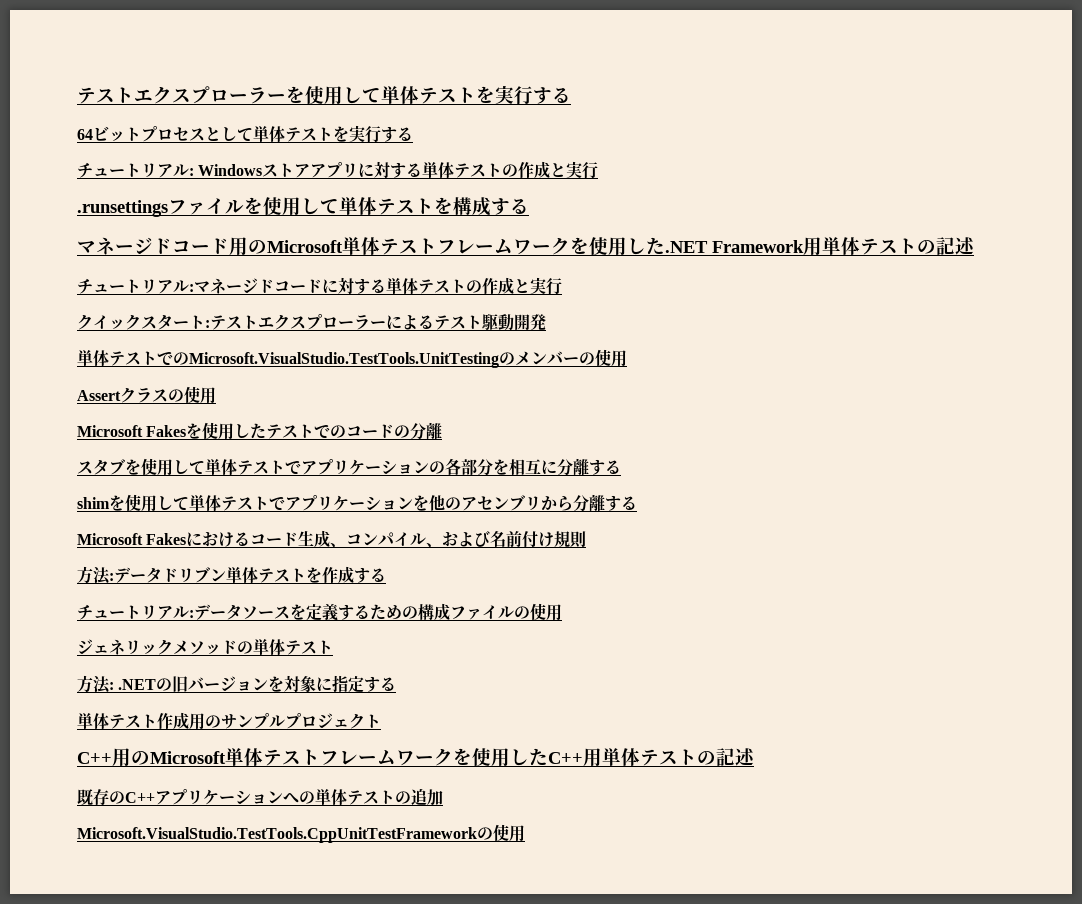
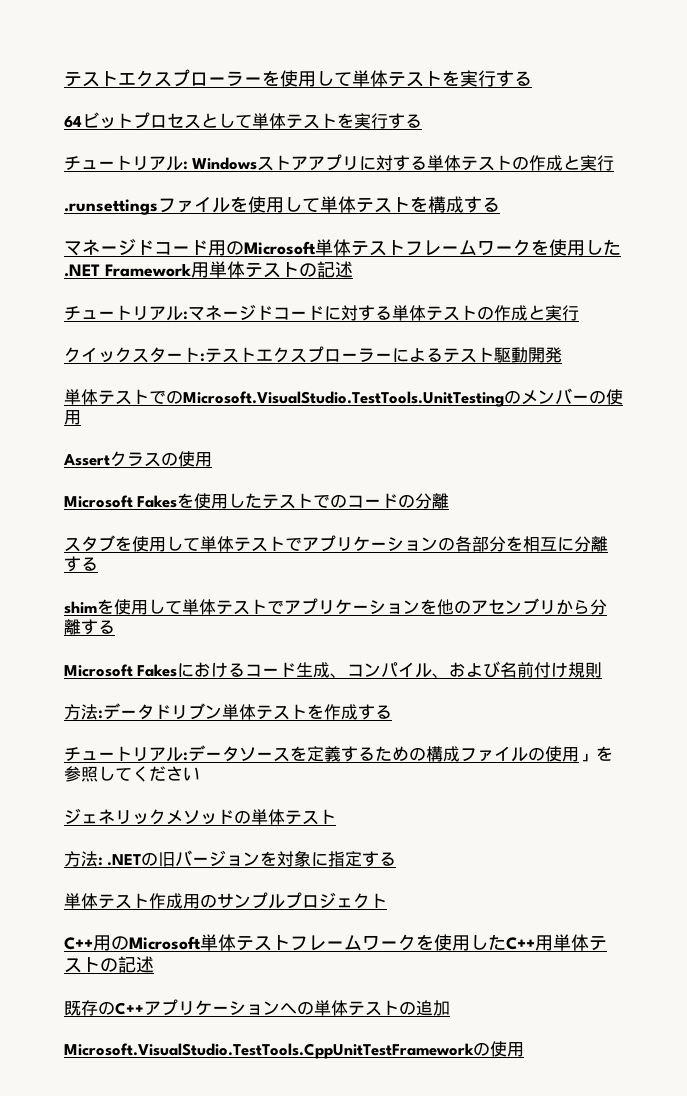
(562, 612) none -> [579,746,613,762] [64,766,200,782] 」を参照してください

